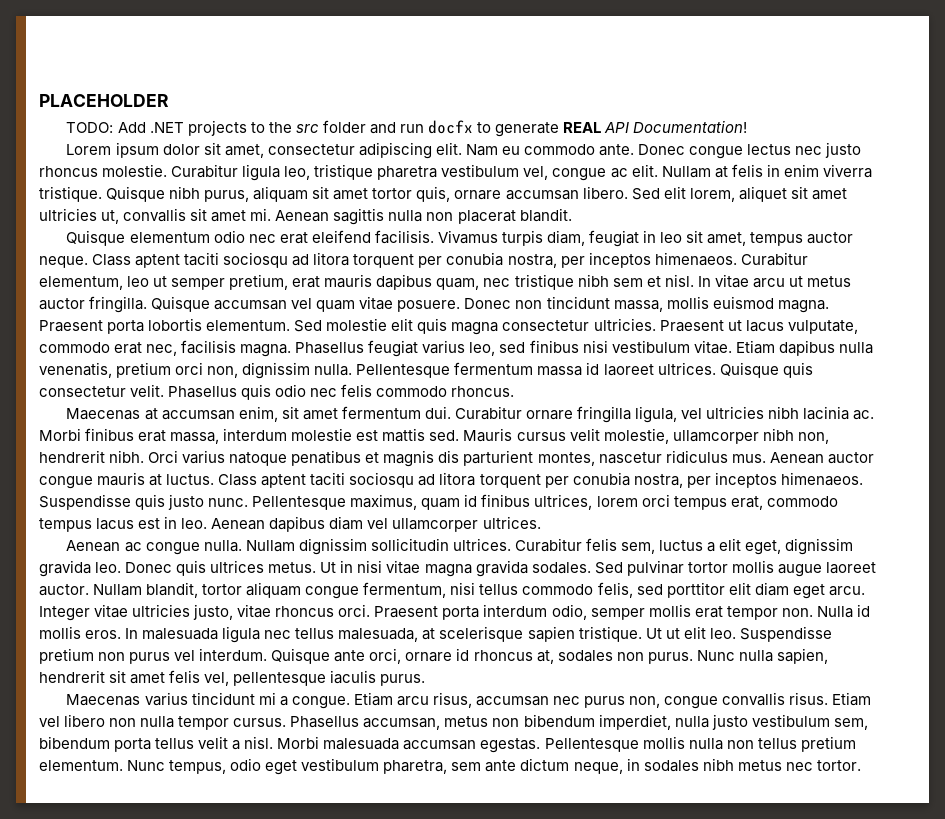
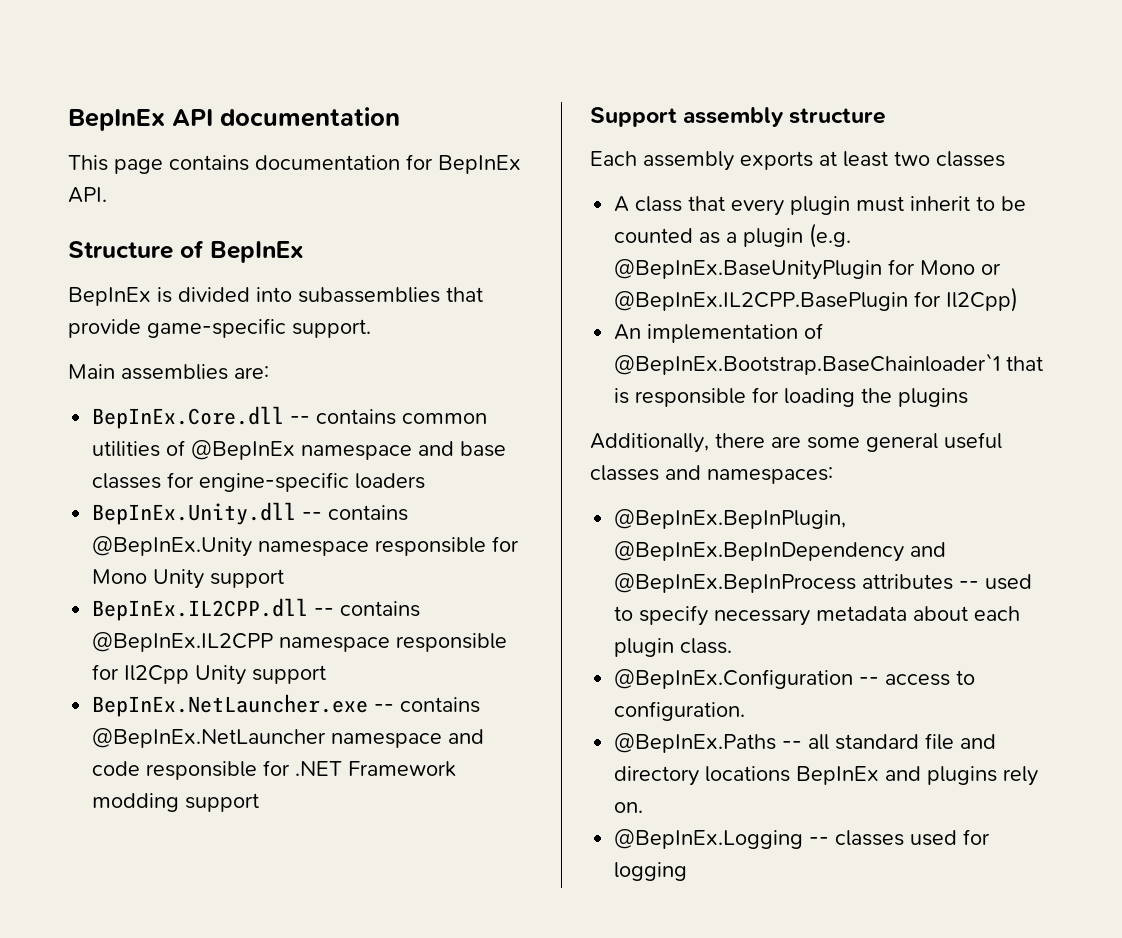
[39,94,169,107] [66,120,748,137] [66,142,862,159] [39,164,872,181] [39,186,847,202] [39,208,572,225] [66,230,854,247] [39,252,808,268] [39,274,851,290] [39,296,829,313] [39,318,858,335] [39,340,873,357] [39,362,813,379] [39,384,515,400] [66,406,875,423] [39,428,829,444] [39,450,874,467] [39,472,863,489] [39,494,838,510] [39,516,541,532] [66,538,854,555] [39,560,876,577] [39,582,865,599] [39,604,870,621] [39,626,832,643] [39,648,828,664] [39,670,426,686] [66,692,872,709] [39,714,868,730] [39,736,856,753] [39,758,861,775] PLACEHOLDER // TODO: Add .NET projects to the src folder and run docfx to generate REAL API Documentation! // Lorem ipsum dolor sit amet, consectetur adipiscing elit. Nam eu commodo ante. Donec congue lectus nec justo rhoncus molestie. Curabitur ligula leo, tristique pharetra vestibulum vel, congue ac elit. Nullam at felis in enim viverra tristique. Quisque nibh purus, aliquam sit amet tortor quis, ornare accumsan libero. Sed elit lorem, aliquet sit amet ultricies ut, convallis sit amet mi. Aenean sagittis nulla non placerat blandit. // Quisque elementum odio nec erat eleifend facilisis. Vivamus turpis diam, feugiat in leo sit amet, tempus auctor neque. Class aptent taciti sociosqu ad litora torquent per conubia nostra, per inceptos himenaeos. Curabitur elementum, leo ut semper pretium, erat mauris dapibus quam, nec tristique nibh sem et nisl. In vitae arcu ut metus auctor fringilla. Quisque accumsan vel quam vitae posuere. Donec non tincidunt massa, mollis euismod magna. Praesent porta lobortis elementum. Sed molestie elit quis magna consectetur ultricies. Praesent ut lacus vulputate, commodo erat nec, facilisis magna. Phasellus feugiat varius leo, sed finibus nisi vestibulum vitae. Etiam dapibus nulla venenatis, pretium orci non, dignissim nulla. Pellentesque fermentum massa id laoreet ultrices. Quisque quis consectetur velit. Phasellus quis odio nec felis commodo rhoncus. // Maecenas at accumsan enim, sit amet fermentum dui. Curabitur ornare fringilla ligula, vel ultricies nibh lacinia ac. Morbi finibus erat massa, interdum molestie est mattis sed. Mauris cursus velit molestie, ullamcorper nibh non, hendrerit nibh. Orci varius natoque penatibus et magnis dis parturient montes, nascetur ridiculus mus. Aenean auctor congue mauris at luctus. Class aptent taciti sociosqu ad litora torquent per conubia nostra, per inceptos himenaeos. Suspendisse quis justo nunc. Pellentesque maximus, quam id finibus ultrices, lorem orci tempus erat, commodo tempus lacus est in leo. Aenean dapibus diam vel ullamcorper ultrices. // Aenean ac congue nulla. Nullam dignissim sollicitudin ultrices. Curabitur felis sem, luctus a elit eget, dignissim gravida leo. Donec quis ultrices metus. Ut in nisi vitae magna gravida sodales. Sed pulvinar tortor mollis augue laoreet auctor. Nullam blandit, tortor aliquam congue fermentum, nisi tellus commodo felis, sed porttitor elit diam eget arcu. Integer vitae ultricies justo, vitae rhoncus orci. Praesent porta interdum odio, semper mollis erat tempor non. Nulla id mollis eros. In malesuada ligula nec tellus malesuada, at scelerisque sapien tristique. Ut ut elit leo. Suspendisse pretium non purus vel interdum. Quisque ante orci, ornare id rhoncus at, sodales non purus. Nunc nulla sapien, hendrerit sit amet felis vel, pellentesque iaculis purus. // Maecenas varius tincidunt mi a congue. Etiam arcu risus, accumsan nec purus non, congue convallis risus. Etiam vel libero non nulla tempor cursus. Phasellus accumsan, metus non bibendum imperdiet, nulla justo vestibulum sem, bibendum porta tellus velit a nisl. Morbi malesuada accumsan egestas. Pellentesque mollis nulla non tellus pretium elementum. Nunc tempus, odio eget vestibulum pharetra, sem ante dictum neque, in sodales nibh metus nec tortor. -> [68,107,400,131] [68,154,521,174] [68,187,107,203] [68,240,304,263] [68,287,483,306] [68,318,371,338] [68,364,269,380] [92,406,488,429] [92,440,507,460] [92,472,426,492] [92,502,409,525] [92,536,520,557] [92,569,285,589] [92,598,421,621] [92,632,508,652] [92,664,327,685] [92,694,481,717] [92,728,485,748] [92,760,457,780] [92,793,260,812] [590,107,887,127] [590,151,1005,171] [614,196,1027,216] [614,223,852,248] [614,259,1002,280] [614,287,1019,312] [614,323,824,343] [614,353,1044,375] [614,387,969,407] [590,432,1002,453] [590,465,833,484] [614,509,847,529] [614,541,947,562] [614,573,1033,593] [614,605,1021,626] [614,638,733,657] [614,669,976,689] [614,701,746,721] [614,733,997,753] [614,766,1039,786] [614,802,644,813] [614,829,991,849] [614,862,688,881] BepInEx API documentation // This page contains documentation for BepInEx API. // Structure of BepInEx // BepInEx is divided into subassemblies that provide game-specific support. // Main assemblies are: // BepInEx.Core.dll -- contains common utilities of @BepInEx namespace and base classes for engine-specific loaders // BepInEx.Unity.dll -- contains @BepInEx.Unity namespace responsible for Mono Unity support // BepInEx.IL2CPP.dll -- contains @BepInEx.IL2CPP namespace responsible for Il2Cpp Unity support // BepInEx.NetLauncher.exe -- contains @BepInEx.NetLauncher namespace and code responsible for .NET Framework modding support // Support assembly structure // Each assembly exports at least two classes // A class that every plugin must inherit to be counted as a plugin (e.g. @BepInEx.BaseUnityPlugin for Mono or @BepInEx.IL2CPP.BasePlugin for Il2Cpp) // An implementation of @BepInEx.Bootstrap.BaseChainloader`1 that is responsible for loading the plugins // Additionally, there are some general useful classes and namespaces: // @BepInEx.BepInPlugin, @BepInEx.BepInDependency and @BepInEx.BepInProcess attributes -- used to specify necessary metadata about each plugin class. // @BepInEx.Configuration -- access to configuration. // @BepInEx.Paths -- all standard file and directory locations BepInEx and plugins rely on. // @BepInEx.Logging -- classes used for logging

